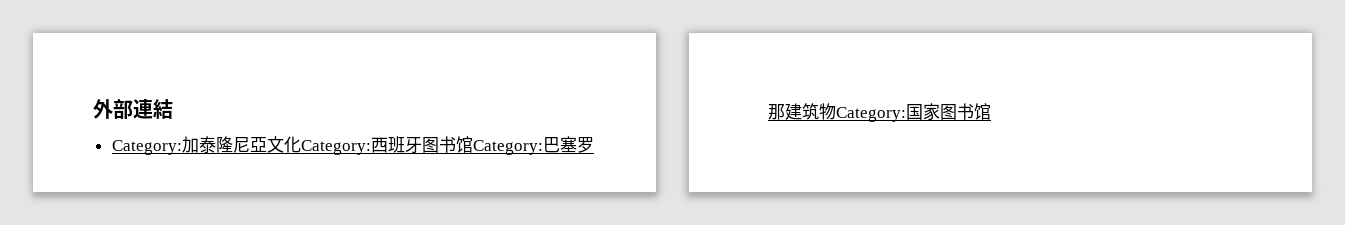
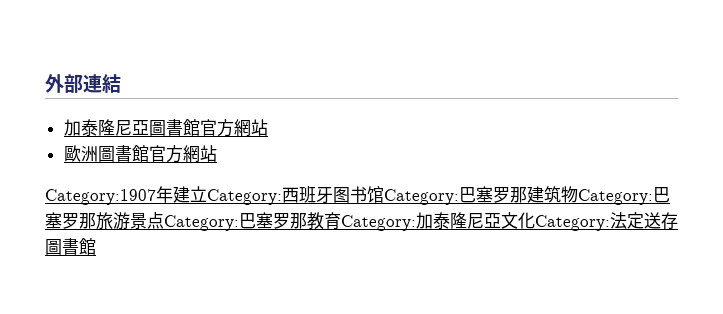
[111,136,301,155] Category:加泰隆尼亞文化 -> [63,119,268,137] [63,145,217,163] [45,186,207,205] 加泰隆尼亞圖書館官方網站 // 歐洲圖書館官方網站 // Category:1907年建立
[905,103,991,121] 国家图书馆 -> [653,187,670,203] [45,212,678,231] [45,238,96,255] 巴塞罗那旅游景点Category:巴塞罗那教育Category:加泰隆尼亞文化Category:法定送存圖書館

